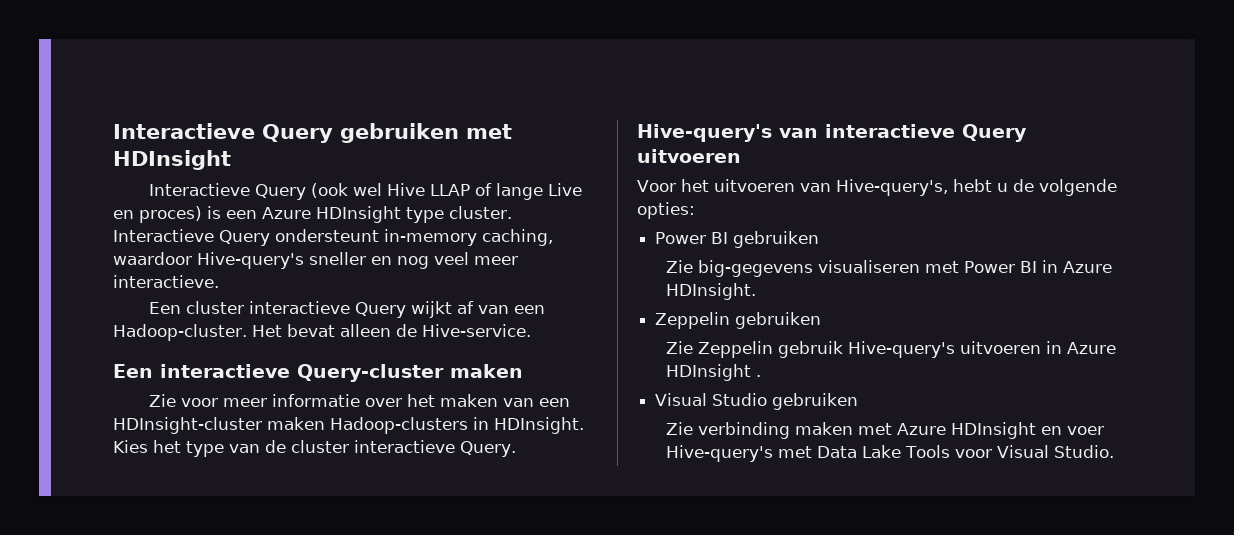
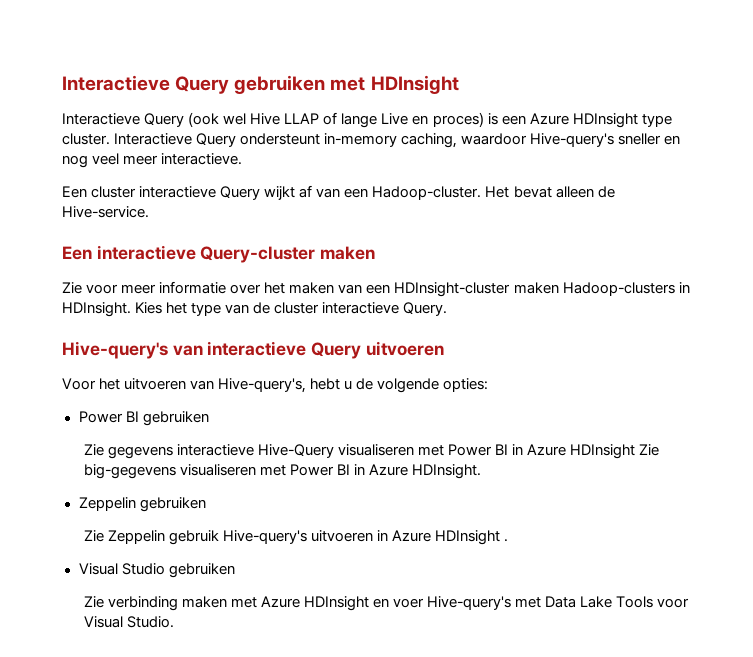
(693, 266) none -> [107,444,660,459] gegevens interactieve Hive-Query visualiseren met Power BI in Azure HDInsight Zie

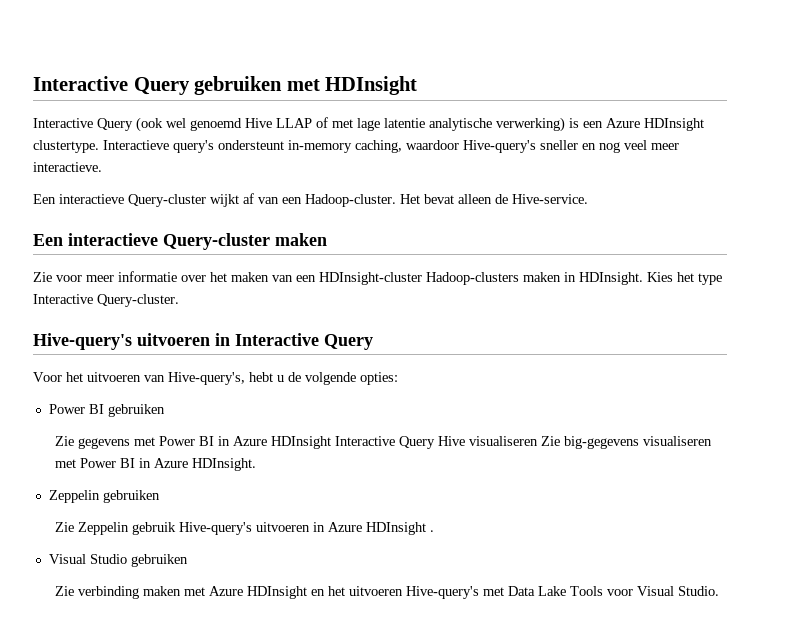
[62,75,170,91] Interactieve -> [33,76,128,91] Interactive
[62,113,140,125] Interactieve -> [33,118,93,128] Interactive
(247, 119) none -> [190,118,242,131] genoemd
[341,112,672,128] [62,133,237,147] lange Live en proces) is een Azure HDInsight type cluster. Interactieve Query -> [332,117,704,132] [33,140,214,153] met lage latentie analytische verwerking) is een Azure HDInsight clustertype. Interactieve query's
[91,186,261,200] cluster interactieve Query -> [59,194,206,207] interactieve Query-cluster
[513,282,675,296] maken Hadoop-clusters -> [426,272,561,285] Hadoop-clusters maken
[225,302,448,316] [62,341,444,359] van de cluster interactieve Query. // Hive-query's van interactieve Query uitvoeren -> [33,294,179,307] [33,333,373,350] Interactive Query-cluster. // Hive-query's uitvoeren in Interactive Query
[176,444,414,458] interactieve Hive-Query visualiseren -> (130, 443) none
(636, 451) none -> [334,436,538,449] Interactive Query Hive visualiseren
[392,598,424,608] voer -> [327,586,403,596] het uitvoeren

